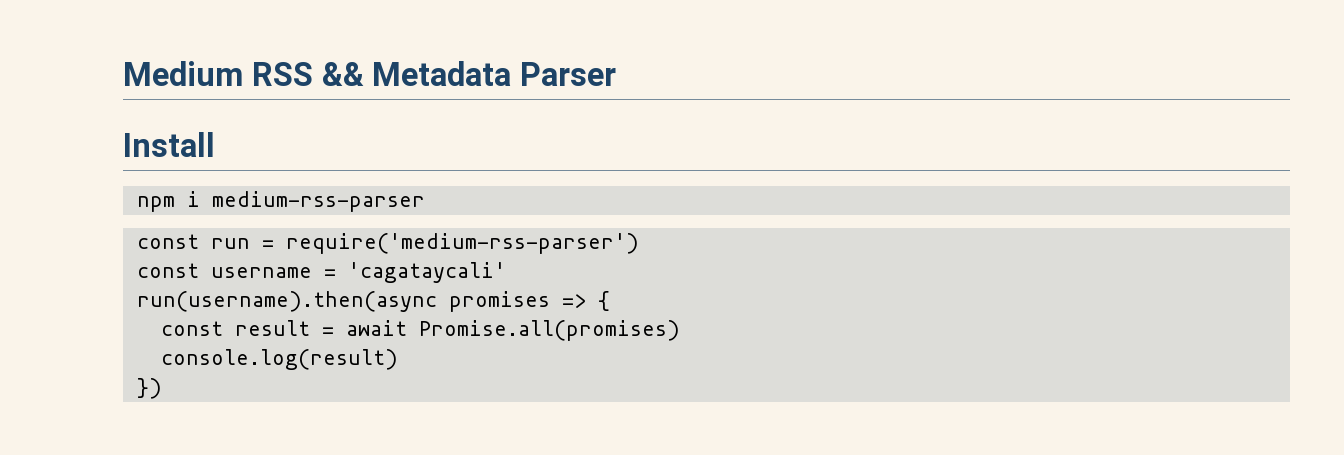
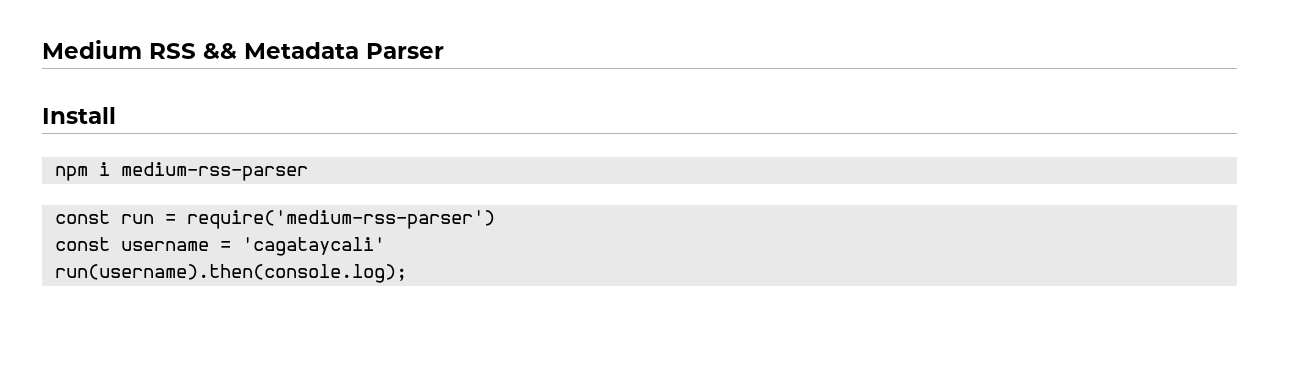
[137,291,611,312] [161,320,681,341] [161,349,399,370] [137,378,163,399] run(username).then(async promises => { // const result = await Promise.all(promises) // console.log(result) // }) -> [54,264,407,283] run(username).then(console.log);

